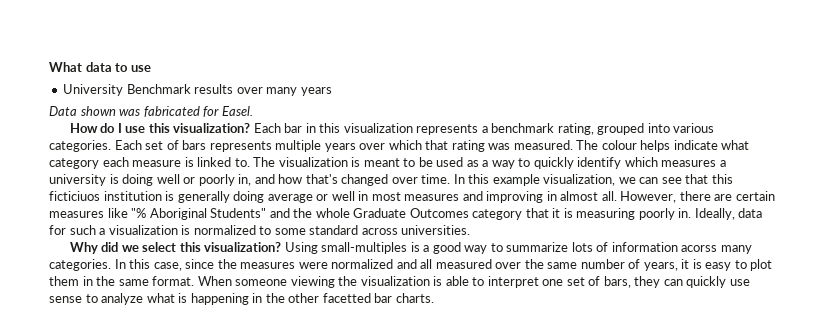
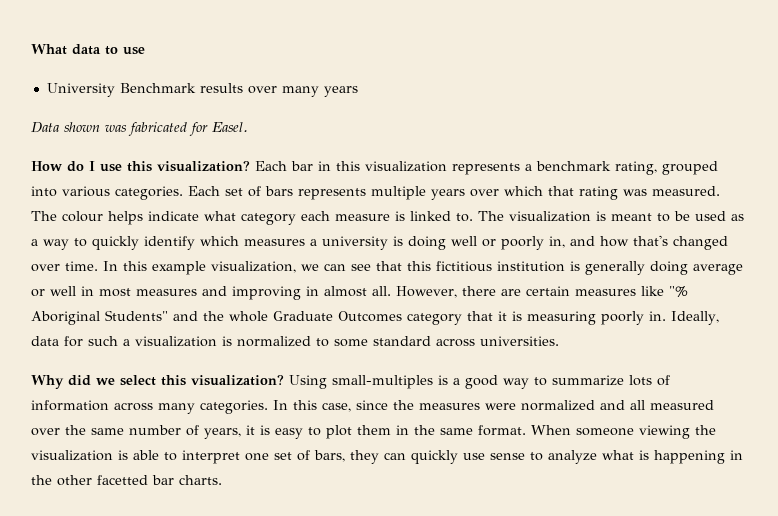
[49,191,100,201] ficticiuos -> [436,261,492,272] fictitious
[681,245,718,252] acorss -> [114,402,153,411] across

